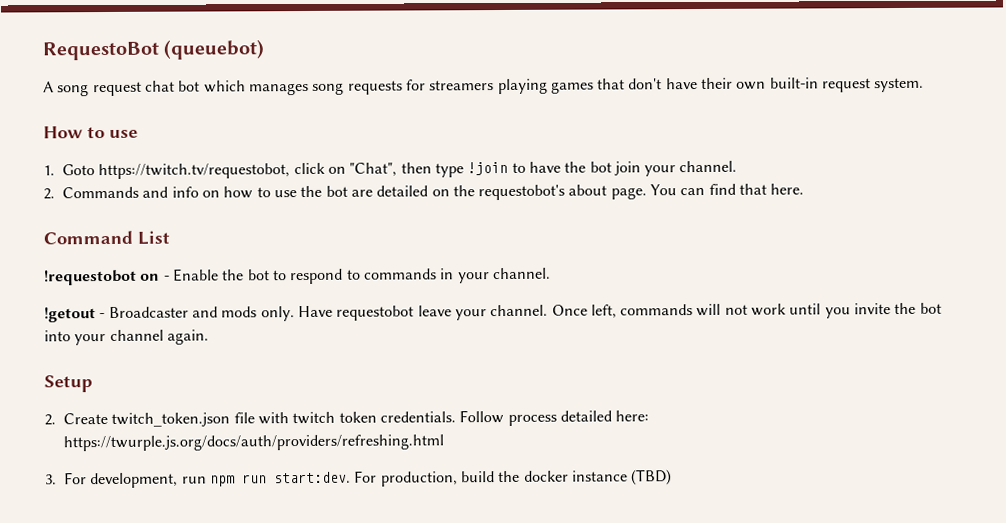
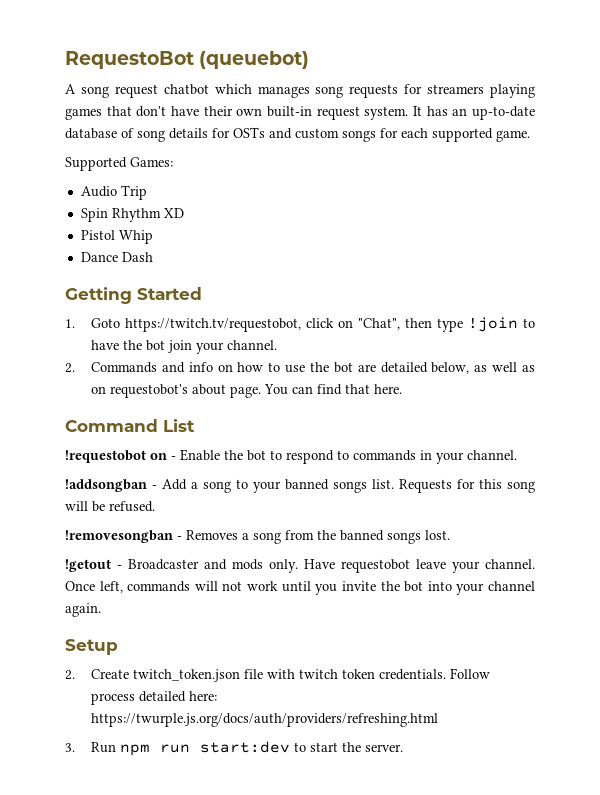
[144,80,201,92] chat bot -> [163,84,209,95] chatbot
[43,126,138,139] // How to use -> [413,106,535,120] [65,127,530,142] [65,157,173,171] [80,185,147,200] [80,208,184,222] [80,230,153,244] [80,252,153,262] [65,287,202,304] It has an up-to-date database of song details for OSTs and custom songs for each supported game. // Supported Games: // Audio Trip // Spin Rhythm XD // Pistol Whip // Dance Dash // Getting Started
[431,185,475,197] on the -> [431,362,536,374] [91,386,107,394] below, as well as on
(551, 273) none -> [65,479,535,493] [65,501,155,512] [65,530,450,544] // !addsongban - Add a song to your banned songs list. Requests for this song will be refused. // !removesongban - Removes a song from the banned songs lost.
[64,469,673,489] For development, run npm run start:dev. For production, build the docker instance (TBD) -> [91,741,404,756] Run npm run start:dev to start the server.

